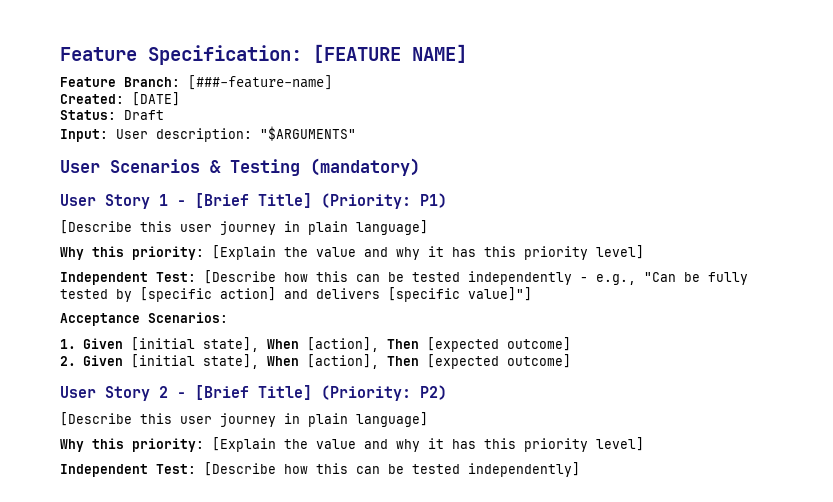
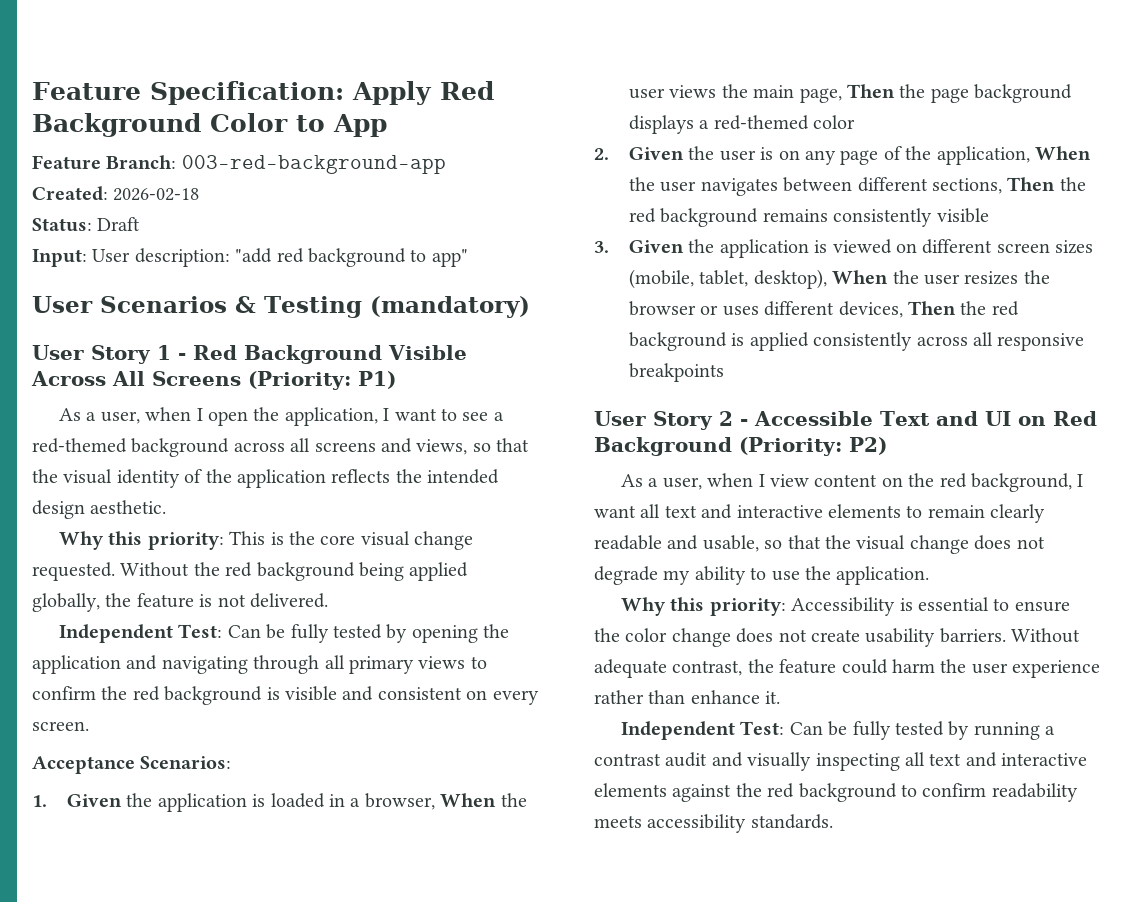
[313,44,467,63] [FEATURE NAME] -> [351,81,494,105] [32,113,387,137] Apply Red Background Color to App
[188,75,332,90] [###-feature-name] -> [181,155,446,174] 003-red-background-app
[132,92,180,106] [DATE] -> [113,188,200,201] 2026-02-18
[260,126,356,141] "$ARGUMENTS" -> [235,248,468,267] "add red background to app"
[195,193,447,209] [60,220,428,235] [60,245,644,260] [60,270,748,285] [60,287,532,302] [60,312,228,326] [60,337,571,352] [60,354,571,369] [60,385,447,401] [60,412,428,427] [60,437,644,452] [60,462,580,477] [Brief Title] (Priority: P1) // [Describe this user journey in plain language] // Why this priority: [Explain the value and why it has this priority level] // Independent Test: [Describe how this can be tested independently - e.g., "Can be fully tested by [specific action] and delivers [specific value]"] // Acceptance Scenarios: // 1. Given [initial state], When [action], Then [expected outcome] // 2. Given [initial state], When [action], Then [expected outcome] // User Story 2 - [Brief Title] (Priority: P2) // [Describe this user journey in plain language] // Why this priority: [Explain the value and why it has this priority level] // Independent Test: [Describe how this can be tested independently] -> [193,345,467,364] [31,371,396,390] [59,407,504,426] [32,438,530,457] [32,469,500,488] [32,500,167,519] [59,531,474,550] [32,562,469,581] [32,593,328,612] [59,624,510,643] [32,655,487,674] [32,686,539,705] [32,721,89,731] [32,756,232,774] [32,793,527,812] [628,84,1073,103] [628,115,856,134] [594,146,1091,165] [628,177,1086,196] [628,208,989,227] [594,239,1094,258] [628,269,1050,289] [628,301,1019,318] [628,332,1085,351] [628,363,724,382] [594,411,1097,430] [594,437,887,456] [621,473,1084,492] [594,504,1046,523] [594,535,1045,554] [594,566,930,585] [621,597,1070,616] [594,628,1081,647] [594,659,1101,678] [594,690,781,704] [621,721,1056,740] [594,752,1088,771] [594,783,1078,802] [594,814,833,833] Red Background Visible Across All Screens (Priority: P1) // As a user, when I open the application, I want to see a red-themed background across all screens and views, so that the visual identity of the application reflects the intended design aesthetic. // Why this priority: This is the core visual change requested. Without the red background being applied globally, the feature is not delivered. // Independent Test: Can be fully tested by opening the application and navigating through all primary views to confirm the red background is visible and consistent on every screen. // Acceptance Scenarios: // 1. Given the application is loaded in a browser, When the user views the main page, Then the page background displays a red-themed color // 2. Given the user is on any page of the application, When the user navigates between different sections, Then the red background remains consistently visible // 3. Given the application is viewed on different screen sizes (mobile, tablet, desktop), When the user resizes the browser or uses different devices, Then the red background is applied consistently across all responsive breakpoints // User Story 2 - Accessible Text and UI on Red Background (Priority: P2) // As a user, when I view content on the red background, I want all text and interactive elements to remain clearly readable and usable, so that the visual change does not degrade my ability to use the application. // Why this priority: Accessibility is essential to ensure the color change does not create usability barriers. Without adequate contrast, the feature could harm the user experience rather than enhance it. // Independent Test: Can be fully tested by running a contrast audit and visually inspecting all text and interactive elements against the red background to confirm readability meets accessibility standards.

